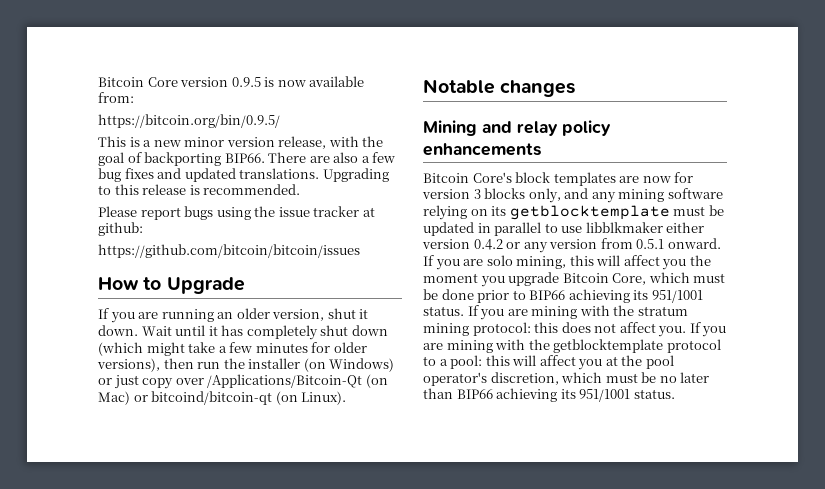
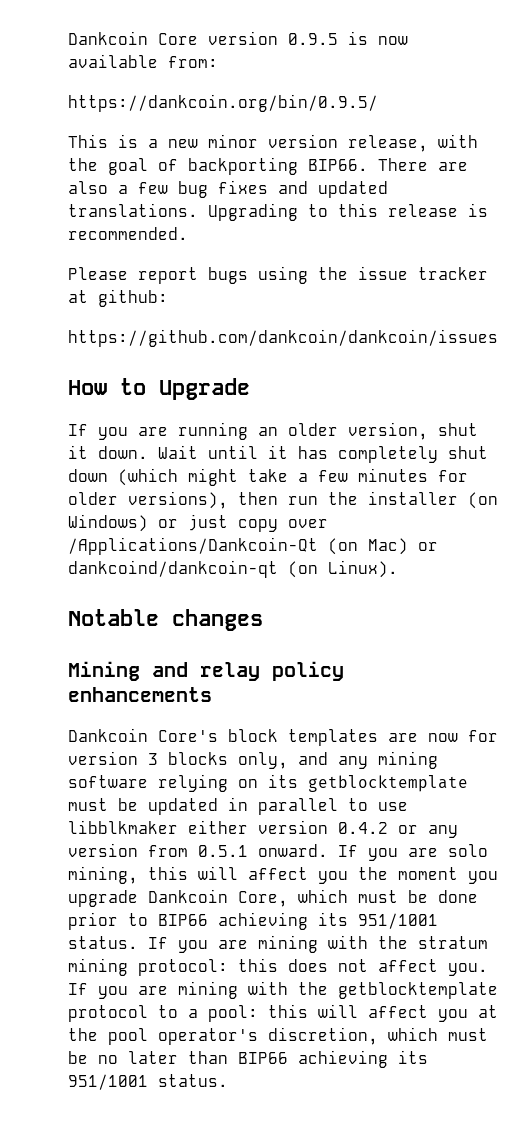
[98,77,144,87] Bitcoin -> [68,31,148,45] Dankcoin
[98,114,280,128] https://bitcoin.org/bin/0.9.5/ -> [68,94,378,112] https://dankcoin.org/bin/0.9.5/
[98,244,360,258] https://github.com/bitcoin/bitcoin/issues -> [68,329,498,347] https://github.com/dankcoin/dankcoin/issues
[207,374,363,388] /Applications/Bitcoin-Qt -> [68,537,318,555] /Applications/Dankcoin-Qt
[151,391,273,405] bitcoind/bitcoin-qt -> [68,560,278,578] dankcoind/dankcoin-qt
[423,173,469,183] Bitcoin -> [68,728,148,742] Dankcoin
[562,273,609,283] Bitcoin -> [148,889,228,903] Dankcoin

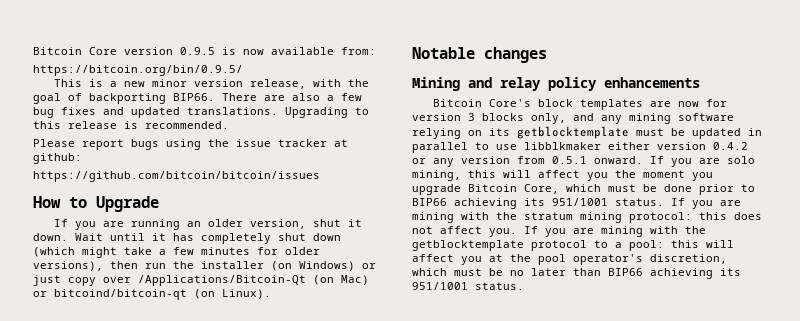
[68,31,148,45] Dankcoin -> [33,47,82,55] Bitcoin
[68,94,378,112] https://dankcoin.org/bin/0.9.5/ -> [33,65,243,76] https://bitcoin.org/bin/0.9.5/
[68,329,498,347] https://github.com/dankcoin/dankcoin/issues -> [33,171,320,182] https://github.com/bitcoin/bitcoin/issues
[68,537,318,555] /Applications/Dankcoin-Qt -> [138,275,306,286] /Applications/Bitcoin-Qt
[68,560,278,578] dankcoind/dankcoin-qt -> [54,289,187,300] bitcoind/bitcoin-qt
[68,728,148,742] Dankcoin -> [433,99,483,107] Bitcoin
[148,889,228,903] Dankcoin -> [468,184,517,192] Bitcoin

